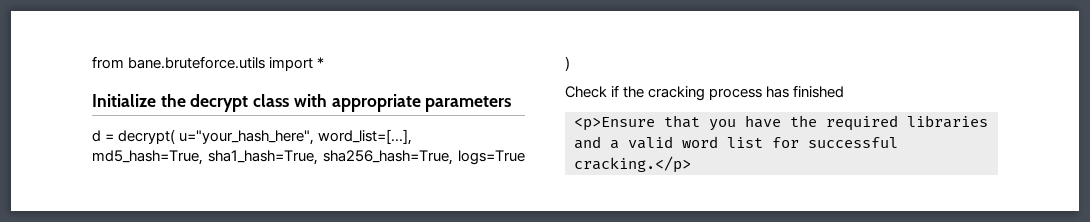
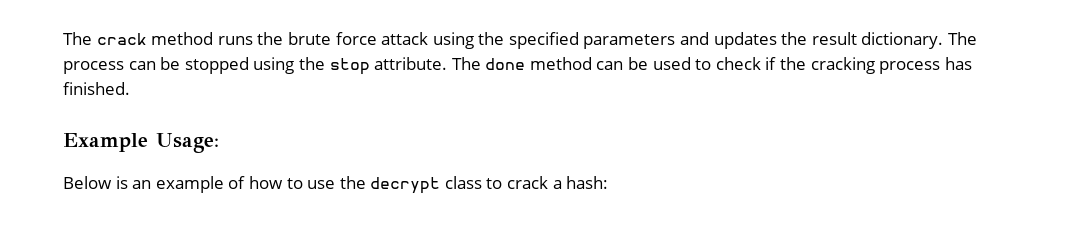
[92,56,325,71] [92,94,512,112] [92,129,413,145] [92,150,525,165] [565,56,570,71] [565,86,607,98] from bane.bruteforce.utils import * // Initialize the decrypt class with appropriate parameters // d = decrypt( u="your_hash_here", word_list=[...], md5_hash=True, sha1_hash=True, sha256_hash=True, logs=True ) // Check -> [63,32,978,49] [63,57,761,75] The crack method runs the brute force attack using the specified parameters and updates the result dictionary. The process can be stopped using the stop attribute. The done method can be used to check
[793,85,845,98] [574,115,988,131] [574,136,898,149] [574,156,691,173] finished // <p>Ensure that you have the required libraries and a valid word list for successful cracking.</p> -> [63,82,130,95] [63,133,219,153] [63,176,609,194] finished. // Example Usage: // Below is an example of how to use the decrypt class to crack a hash:

